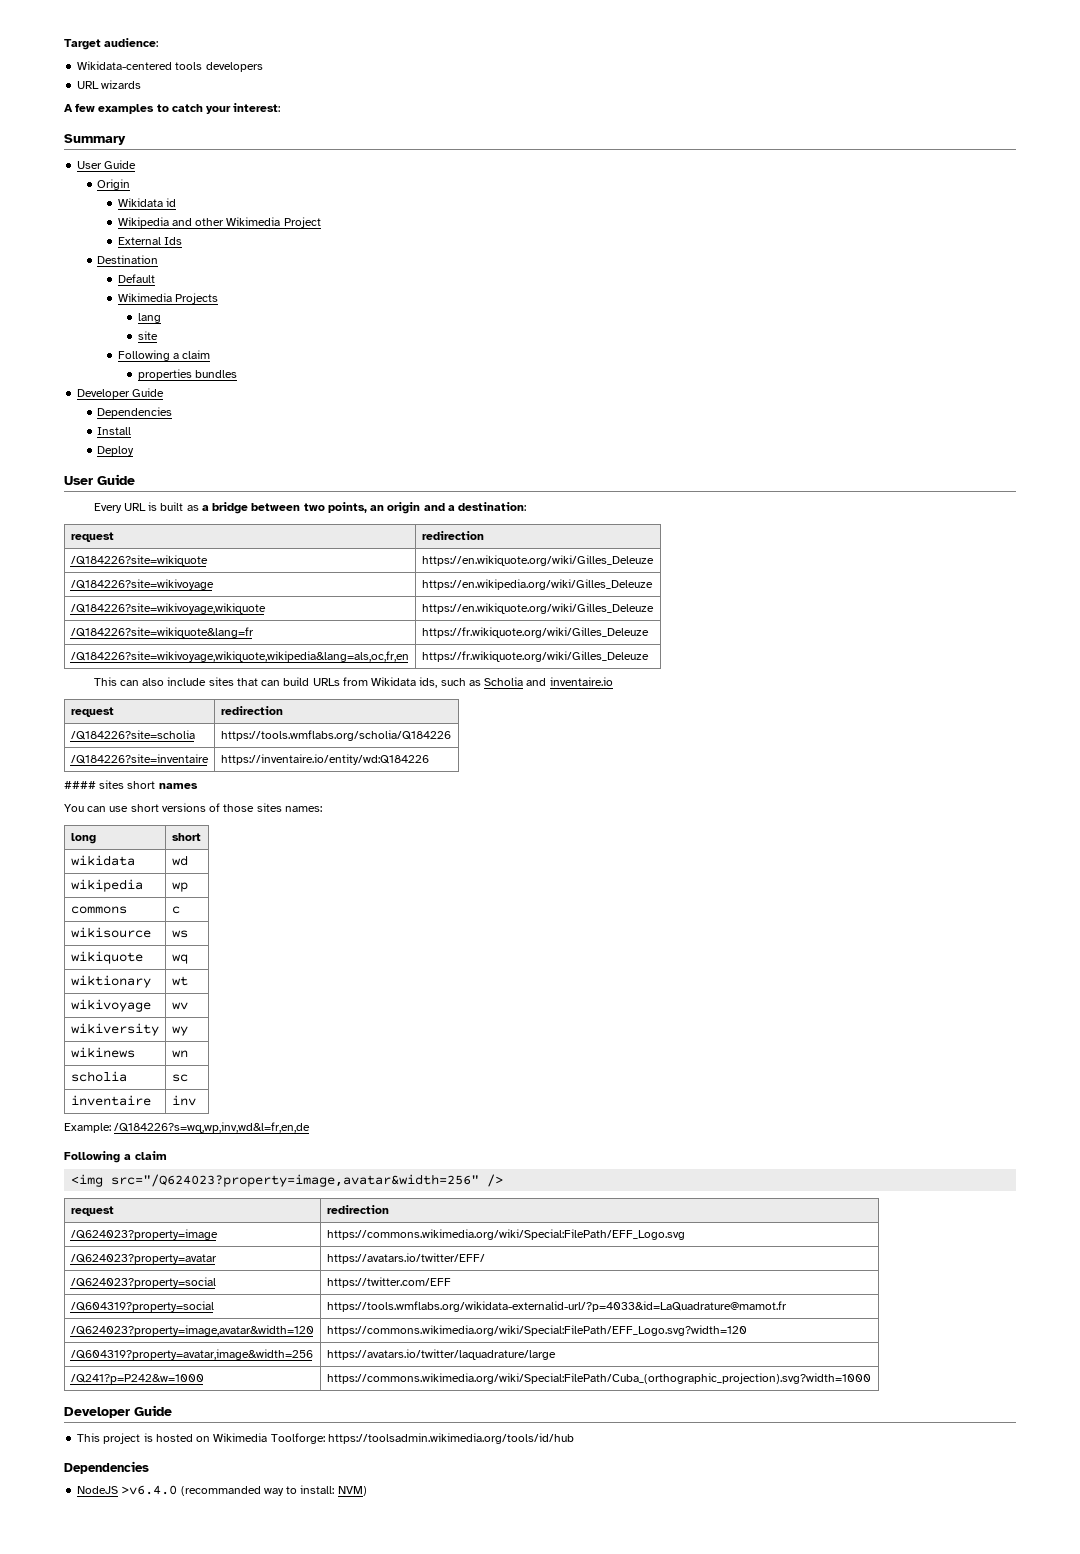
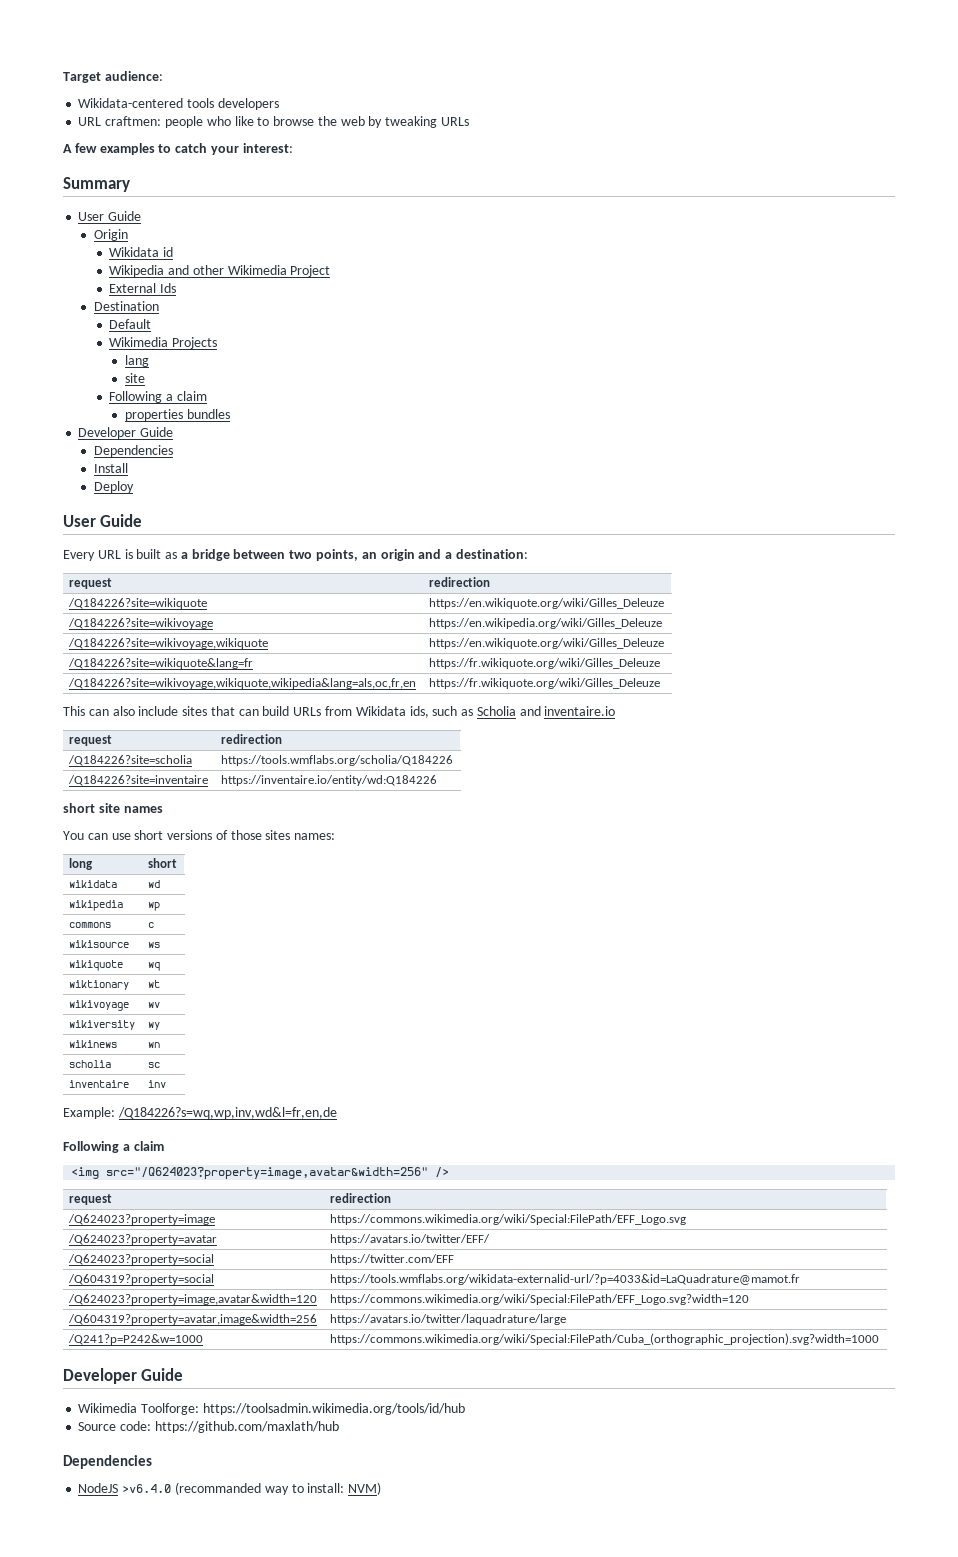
[101,80,142,89] wizards -> [105,116,469,128] craftmen: people who like to browse the web by tweaking URLs
[64,780,156,789] #### sites short -> [63,803,120,813] short site
[77,1433,211,1444] This project is hosted on -> (184, 1374) none
(574, 1438) none -> [78,1421,339,1433] // Source code: https://github.com/maxlath/hub

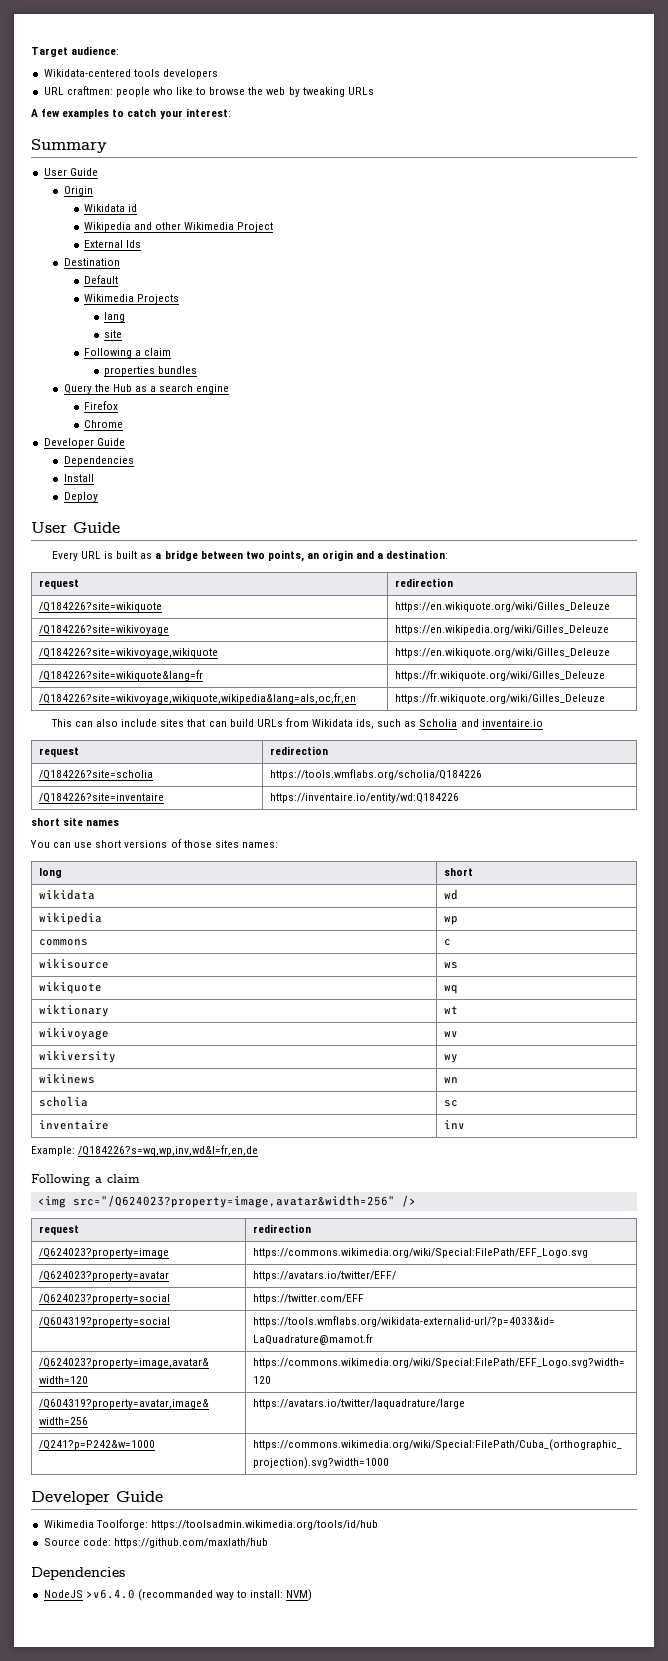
(230, 414) none -> [63,384,230,394] [84,401,119,410] [84,420,124,428] // Query the Hub as a search engine // Firefox // Chrome

